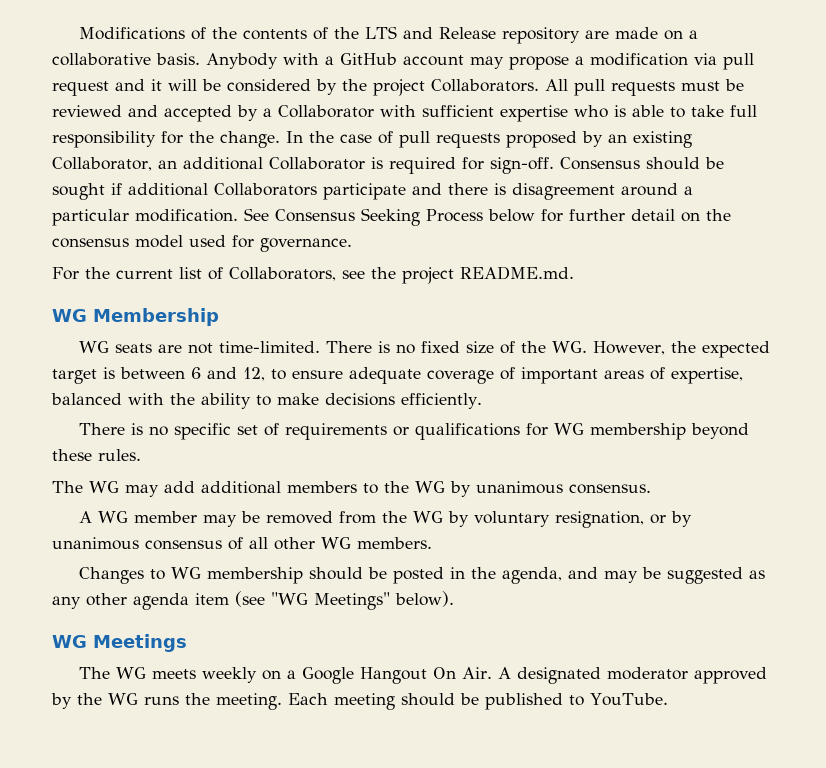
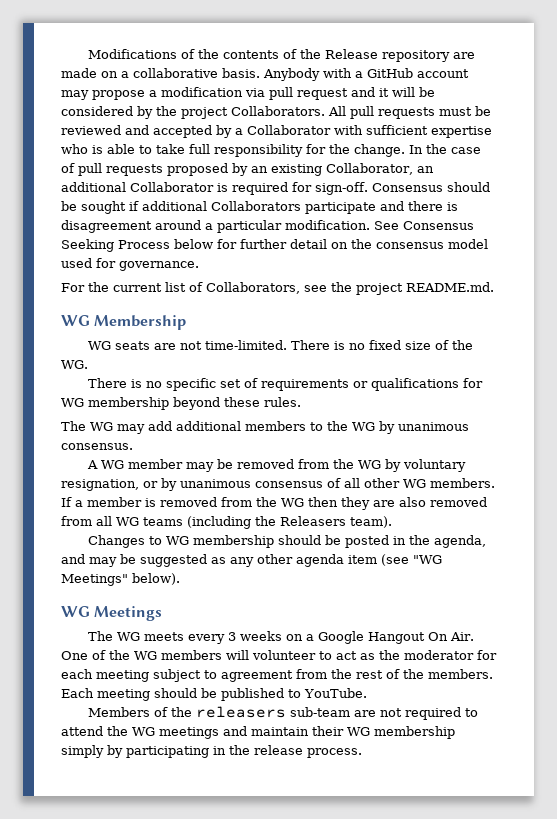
[364,26,433,39] LTS and -> (322, 54) none
[592,341,770,358] [52,367,743,384] [51,393,482,409] However, the expected target is between 6 and 12, to ensure adequate coverage of important areas of expertise, balanced with the ability to make decisions efficiently. -> (88, 364) none
(432, 543) none -> [61,497,487,510] [61,516,392,529] If a member is removed from the WG then they are also removed from all WG teams (including the Releasers team).
[201,667,257,683] weekly -> [188,631,283,644] every 3 weeks
[497,667,767,684] [51,693,282,710] A designated moderator approved by the WG runs the meeting. -> [61,650,497,660] [61,669,493,682] One of the WG members will volunteer to act as the moderator for each meeting subject to agreement from the rest of the members.
(668, 699) none -> [88,706,479,720] [61,726,455,739] [61,745,362,758] // Members of the releasers sub-team are not required to attend the WG meetings and maintain their WG membership simply by participating in the release process.

